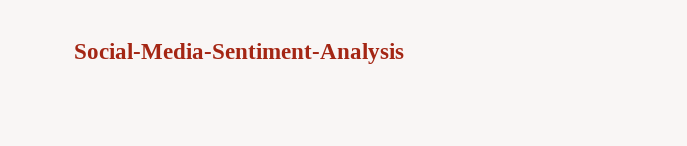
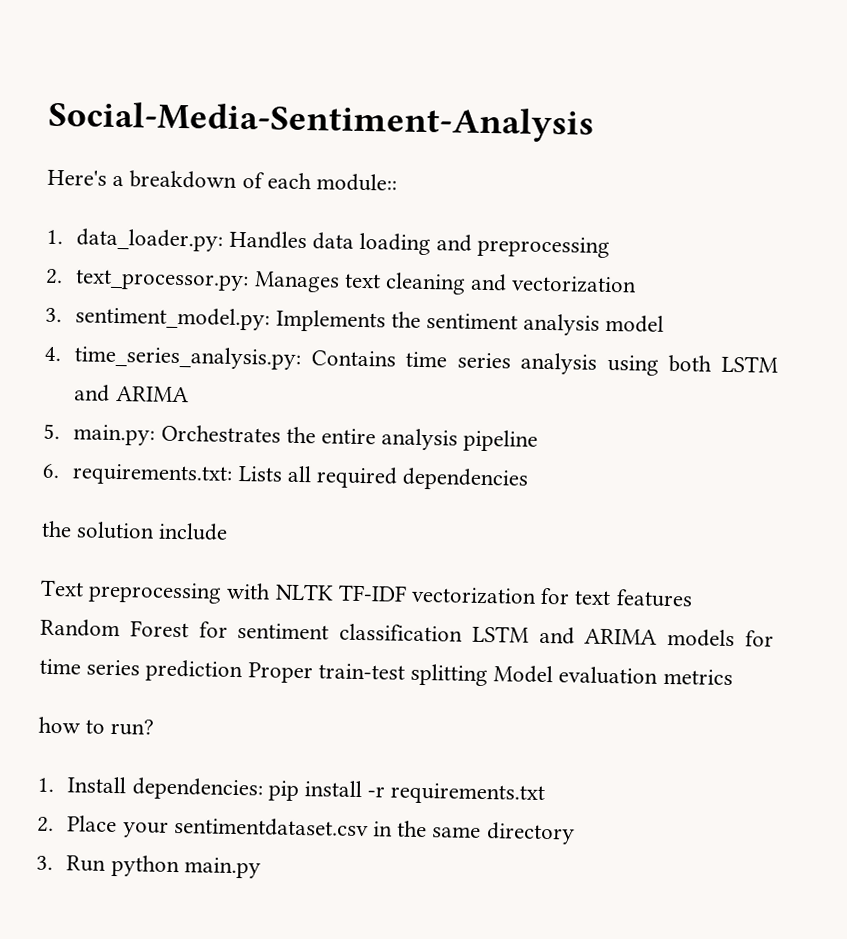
(404, 53) none -> [47,169,398,192] [46,228,611,259] [45,268,638,295] [45,306,665,336] [44,345,778,376] [74,384,189,403] [43,423,539,452] [42,463,530,491] [41,520,229,541] [40,579,693,608] [40,618,774,648] [39,658,733,687] [38,716,155,736] [37,776,546,806] [37,815,575,845] [36,854,261,879] // Here's a breakdown of each module:: // 1. data_loader.py: Handles data loading and preprocessing // 2. text_processor.py: Manages text cleaning and vectorization // 3. sentiment_model.py: Implements the sentiment analysis model // 4. time_series_analysis.py: Contains time series analysis using both LSTM and ARIMA // 5. main.py: Orchestrates the entire analysis pipeline // 6. requirements.txt: Lists all required dependencies // the solution include // Text preprocessing with NLTK TF-IDF vectorization for text features Random Forest for sentiment classification LSTM and ARIMA models for time series prediction Proper train-test splitting Model evaluation metrics // how to run? // 1. Install dependencies: pip install -r requirements.txt // 2. Place your sentimentdataset.csv in the same directory // 3. Run python main.py

